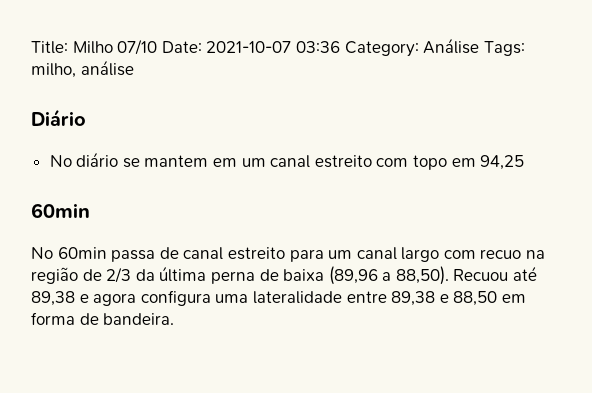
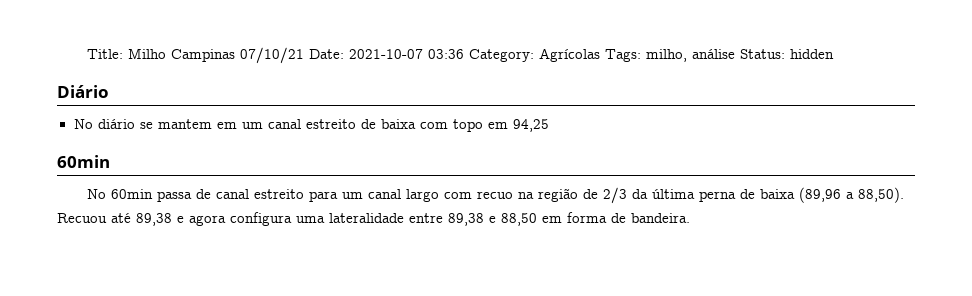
[117,39,158,55] 07/10 -> [170,47,304,64] Campinas 07/10/21
[423,38,480,54] Análise -> [538,48,600,62] Agrícolas
(134, 68) none -> [739,49,834,59] Status: hidden
(372, 161) none -> [360,119,416,129] de baixa

